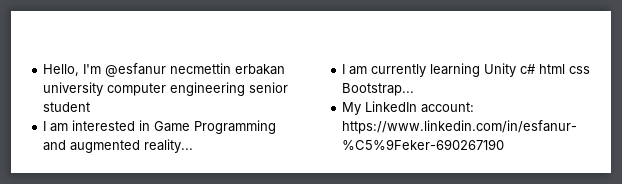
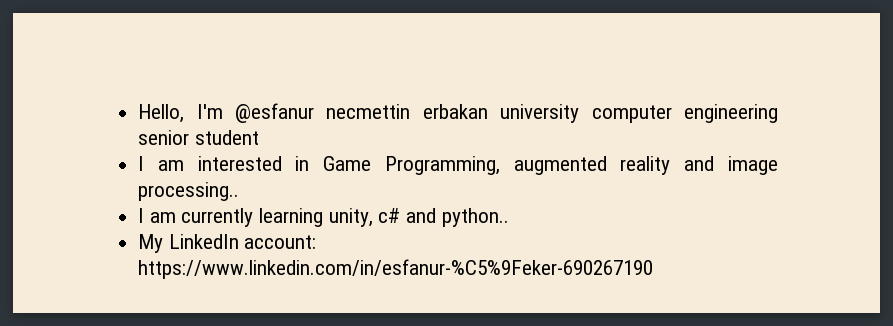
[194,120,277,134] [43,139,194,153] Programming and augmented reality... -> [384,156,778,175] [138,182,240,201] Programming, augmented reality and image processing..
[484,63,591,77] [342,83,415,96] Unity c# html css Bootstrap... -> [328,208,509,227] unity, c# and python..

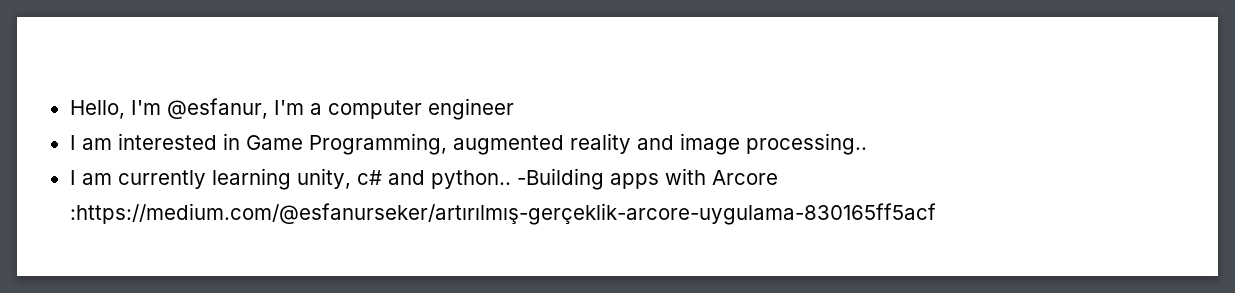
[234,103,778,123] [138,130,259,145] @esfanur necmettin erbakan university computer engineering senior student -> [166,98,514,120] @esfanur, I'm a computer engineer
[138,234,317,253] [138,259,654,279] // My LinkedIn account: https://www.linkedin.com/in/esfanur-%C5%9Feker-690267190 -> [516,168,778,190] [69,203,936,225] -Building apps with Arcore :https://medium.com/@esfanurseker/artırılmış-gerçeklik-arcore-uygulama-830165ff5acf

